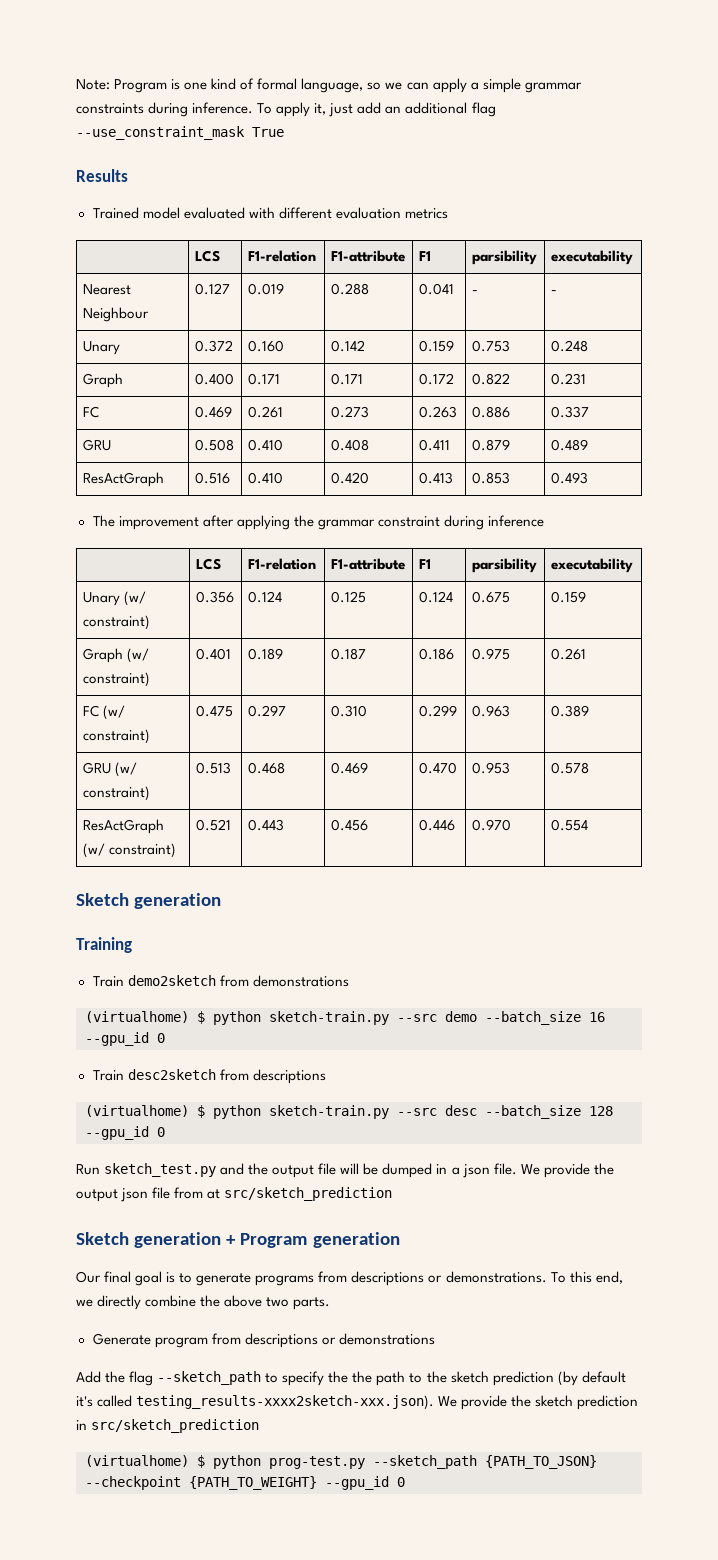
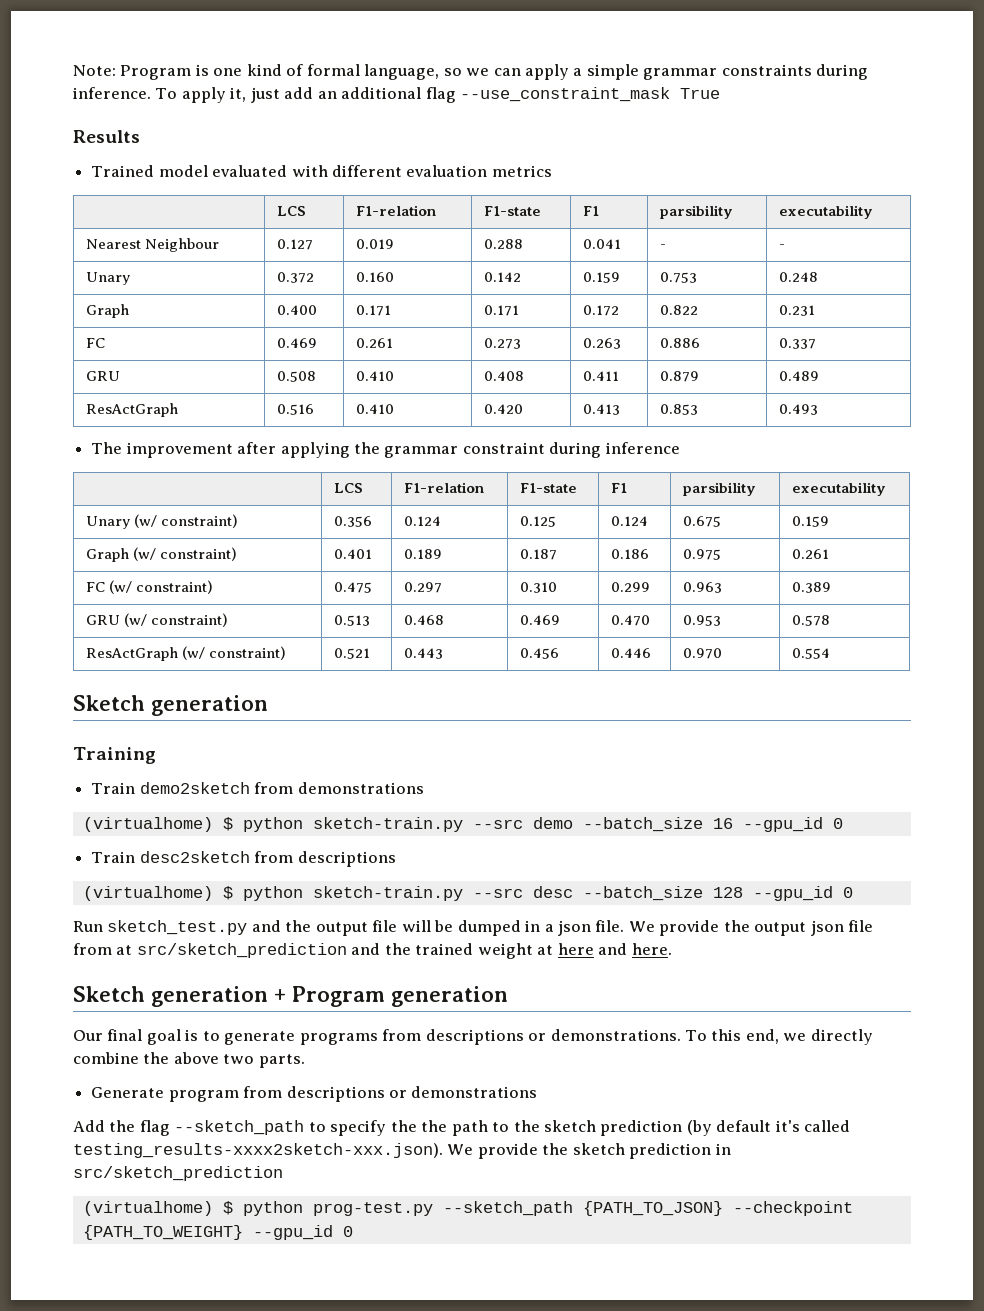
[330,250,405,262] F1-attribute -> [483,206,541,216] F1-state
[330,558,405,570] F1-attribute -> [519,483,577,493] F1-state
(393, 1194) none -> [351,943,672,959] and the trained weight at here and here.

